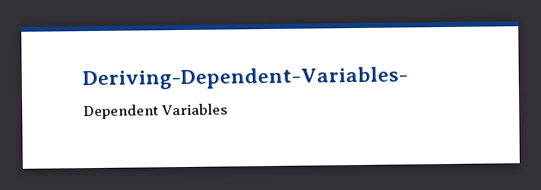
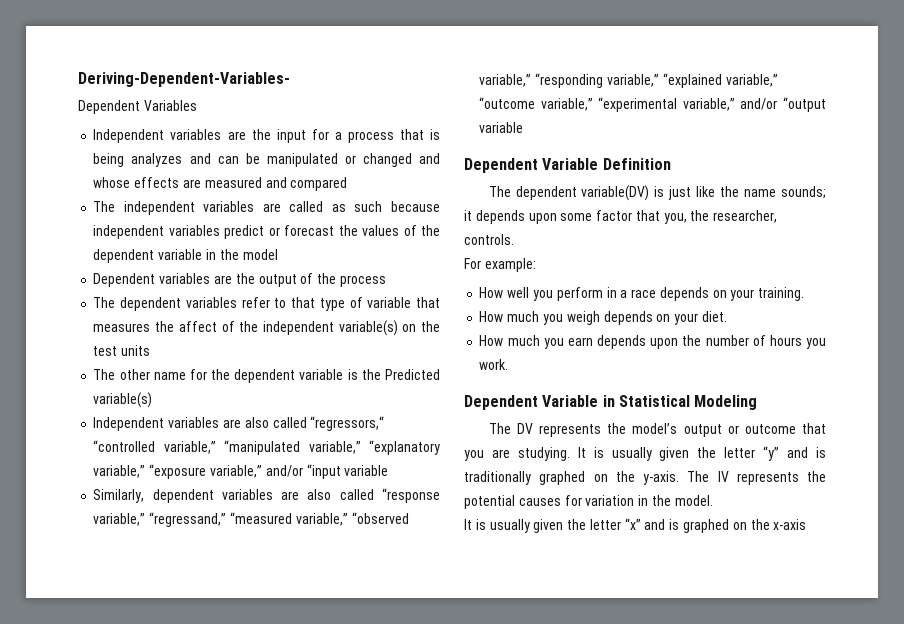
(229, 109) none -> [93,129,440,143] [93,153,440,167] [93,177,348,191] [93,201,440,215] [93,225,440,239] [93,249,278,263] [93,273,386,287] [93,297,441,311] [93,320,440,336] [93,345,151,356] [93,369,441,383] [93,392,153,408] [93,416,385,431] [93,440,440,455] [93,464,389,479] [93,488,441,503] [93,512,409,527] [479,73,778,88] [479,97,826,112] [479,122,524,133] [464,158,671,173] [488,185,826,201] [464,210,778,224] [464,234,514,245] [464,258,536,272] [479,287,805,301] [479,311,727,325] [479,335,826,349] [479,359,509,370] [464,395,758,410] [488,423,826,437] [464,446,826,461] [464,471,826,485] [464,495,713,509] [464,518,807,533] // Independent variables are the input for a process that is being analyzes and can be manipulated or changed and whose effects are measured and compared // The independent variables are called as such because independent variables predict or forecast the values of the dependent variable in the model // Dependent variables are the output of the process // The dependent variables refer to that type of variable that measures the affect of the independent variable(s) on the test units // The other name for the dependent variable is the Predicted variable(s) // Independent variables are also called “regressors,“ “controlled variable,” “manipulated variable,” “explanatory variable,” “exposure variable,” and/or “input variable // Similarly, dependent variables are also called “response variable,” “regressand,” “measured variable,” “observed variable,” “responding variable,” “explained variable,” “outcome variable,” “experimental variable,” and/or “output variable // Dependent Variable Definition // The dependent variable(DV) is just like the name sounds; it depends upon some factor that you, the researcher, controls. // For example: // How well you perform in a race depends on your training. // How much you weigh depends on your diet. // How much you earn depends upon the number of hours you work. // Dependent Variable in Statistical Modeling // The DV represents the model’s output or outcome that you are studying. It is usually given the letter “y” and is traditionally graphed on the y-axis. The IV represents the potential causes for variation in the model. // It is usually given the letter “x” and is graphed on the x-axis

